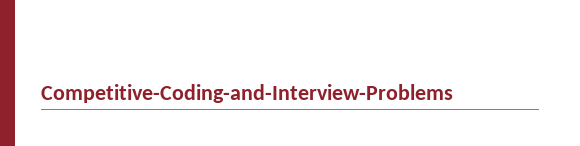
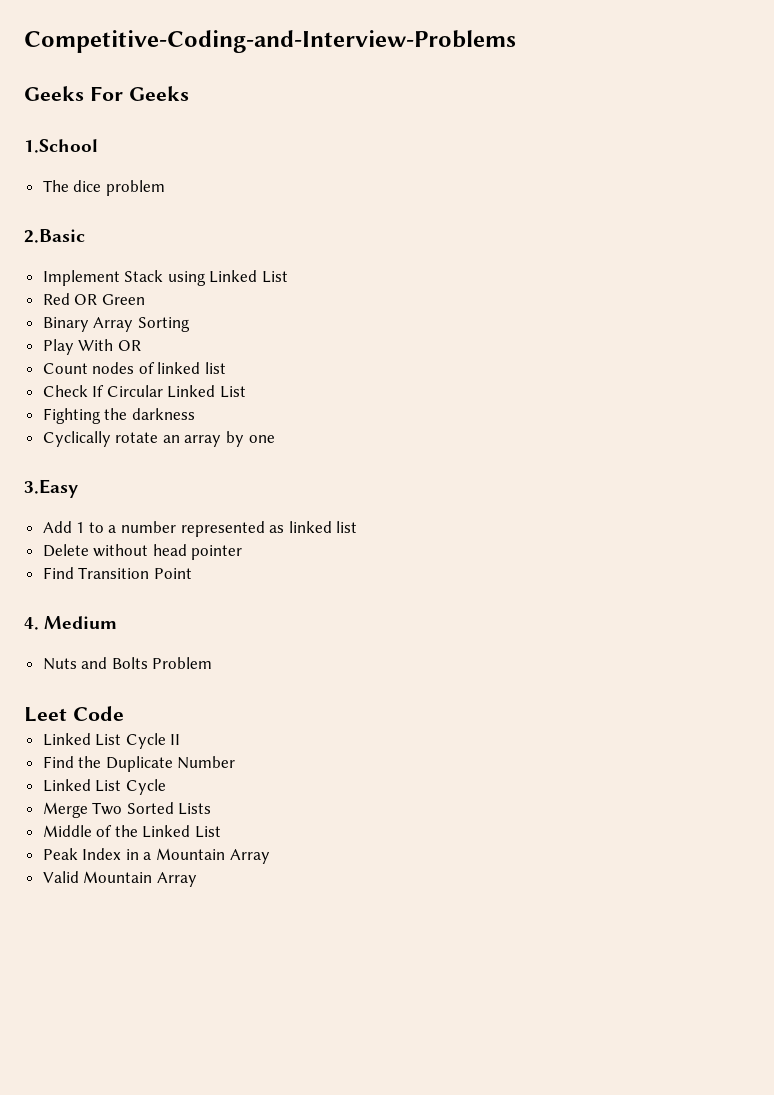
(453, 93) none -> [24,86,189,101] [24,139,98,153] [42,180,165,196] [24,229,85,243] [42,270,289,286] [42,293,145,305] [42,317,190,332] [42,339,141,355] [42,362,227,374] [42,385,247,398] [42,408,195,424] [42,431,275,447] [24,479,78,498] [42,521,358,537] [42,544,243,560] [42,567,192,579] [24,616,118,630] [42,657,213,670] [24,706,124,722] [42,733,181,749] [42,756,236,772] [42,779,166,795] [42,802,212,818] [42,825,222,838] [42,848,270,864] [42,871,197,887] // Geeks For Geeks // 1.School // The dice problem // 2.Basic // Implement Stack using Linked List // Red OR Green // Binary Array Sorting // Play With OR // Count nodes of linked list // Check If Circular Linked List // Fighting the darkness // Cyclically rotate an array by one // 3.Easy // Add 1 to a number represented as linked list // Delete without head pointer // Find Transition Point // 4. Medium // Nuts and Bolts Problem // Leet Code // Linked List Cycle II // Find the Duplicate Number // Linked List Cycle // Merge Two Sorted Lists // Middle of the Linked List // Peak Index in a Mountain Array // Valid Mountain Array

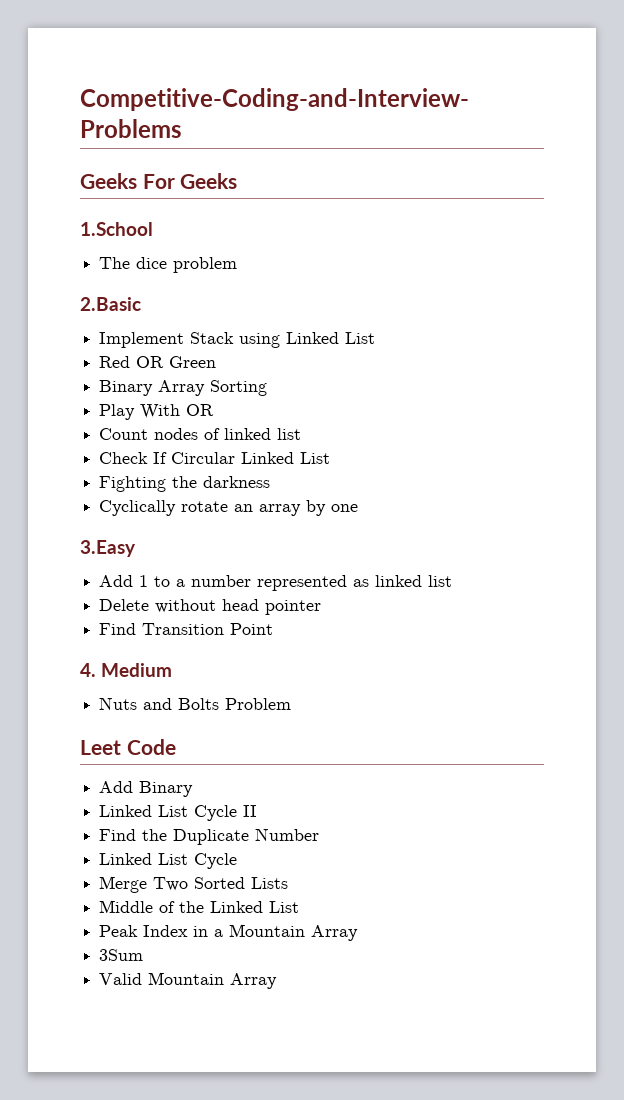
(124, 713) none -> [99,781,194,797] // Add Binary
(270, 856) none -> [99,949,144,961] // 3Sum

